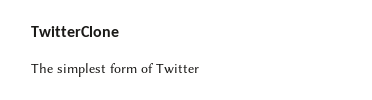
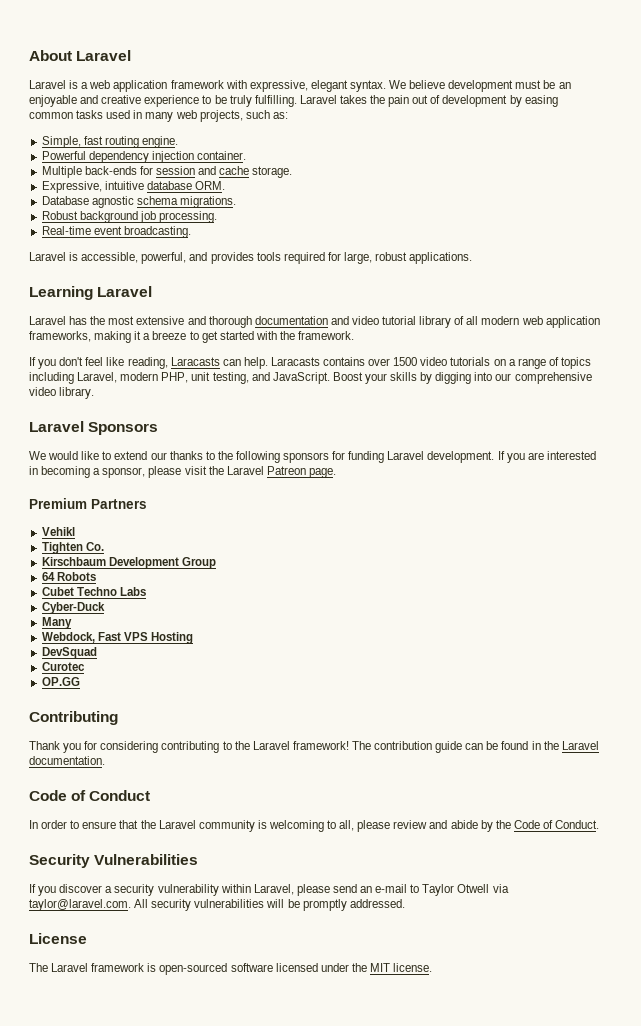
[31,26,119,37] [31,63,199,77] TwitterClone // The simplest form of Twitter -> [29,50,132,61] [29,80,571,92] [29,95,558,107] [29,110,288,122] [41,136,178,148] [41,151,246,163] [41,166,293,178] [41,181,225,193] [41,196,236,208] [41,211,217,223] [41,226,191,238] [29,252,473,264] [29,286,153,300] [29,316,600,328] [29,331,355,343] [29,357,591,369] [29,372,592,384] [29,387,95,399] [29,421,159,435] [29,451,596,463] [29,466,336,478] [29,498,147,509] [41,527,75,536] [41,542,104,554] [41,557,216,569] [41,572,96,581] [41,587,146,596] [41,602,105,614] [41,617,72,629] [41,632,193,644] [41,647,97,659] [41,662,85,671] [41,677,80,686] [29,711,118,725] [29,741,599,753] [29,756,105,765] [29,790,151,801] [29,820,600,832] [29,854,199,868] [29,884,509,896] [29,899,405,911] [29,933,87,944] [29,963,433,975] About Laravel // Laravel is a web application framework with expressive, elegant syntax. We believe development must be an enjoyable and creative experience to be truly fulfilling. Laravel takes the pain out of development by easing common tasks used in many web projects, such as: // Simple, fast routing engine. // Powerful dependency injection container. // Multiple back-ends for session and cache storage. // Expressive, intuitive database ORM. // Database agnostic schema migrations. // Robust background job processing. // Real-time event broadcasting. // Laravel is accessible, powerful, and provides tools required for large, robust applications. // Learning Laravel // Laravel has the most extensive and thorough documentation and video tutorial library of all modern web application frameworks, making it a breeze to get started with the framework. // If you don't feel like reading, Laracasts can help. Laracasts contains over 1500 video tutorials on a range of topics including Laravel, modern PHP, unit testing, and JavaScript. Boost your skills by digging into our comprehensive video library. // Laravel Sponsors // We would like to extend our thanks to the following sponsors for funding Laravel development. If you are interested in becoming a sponsor, please visit the Laravel Patreon page. // Premium Partners // Vehikl // Tighten Co. // Kirschbaum Development Group // 64 Robots // Cubet Techno Labs // Cyber-Duck // Many // Webdock, Fast VPS Hosting // DevSquad // Curotec // OP.GG // Contributing // Thank you for considering contributing to the Laravel framework! The contribution guide can be found in the Laravel documentation. // Code of Conduct // In order to ensure that the Laravel community is welcoming to all, please review and abide by the Code of Conduct. // Security Vulnerabilities // If you discover a security vulnerability within Laravel, please send an e-mail to Taylor Otwell via taylor@laravel.com. All security vulnerabilities will be promptly addressed. // License // The Laravel framework is open-sourced software licensed under the MIT license.

